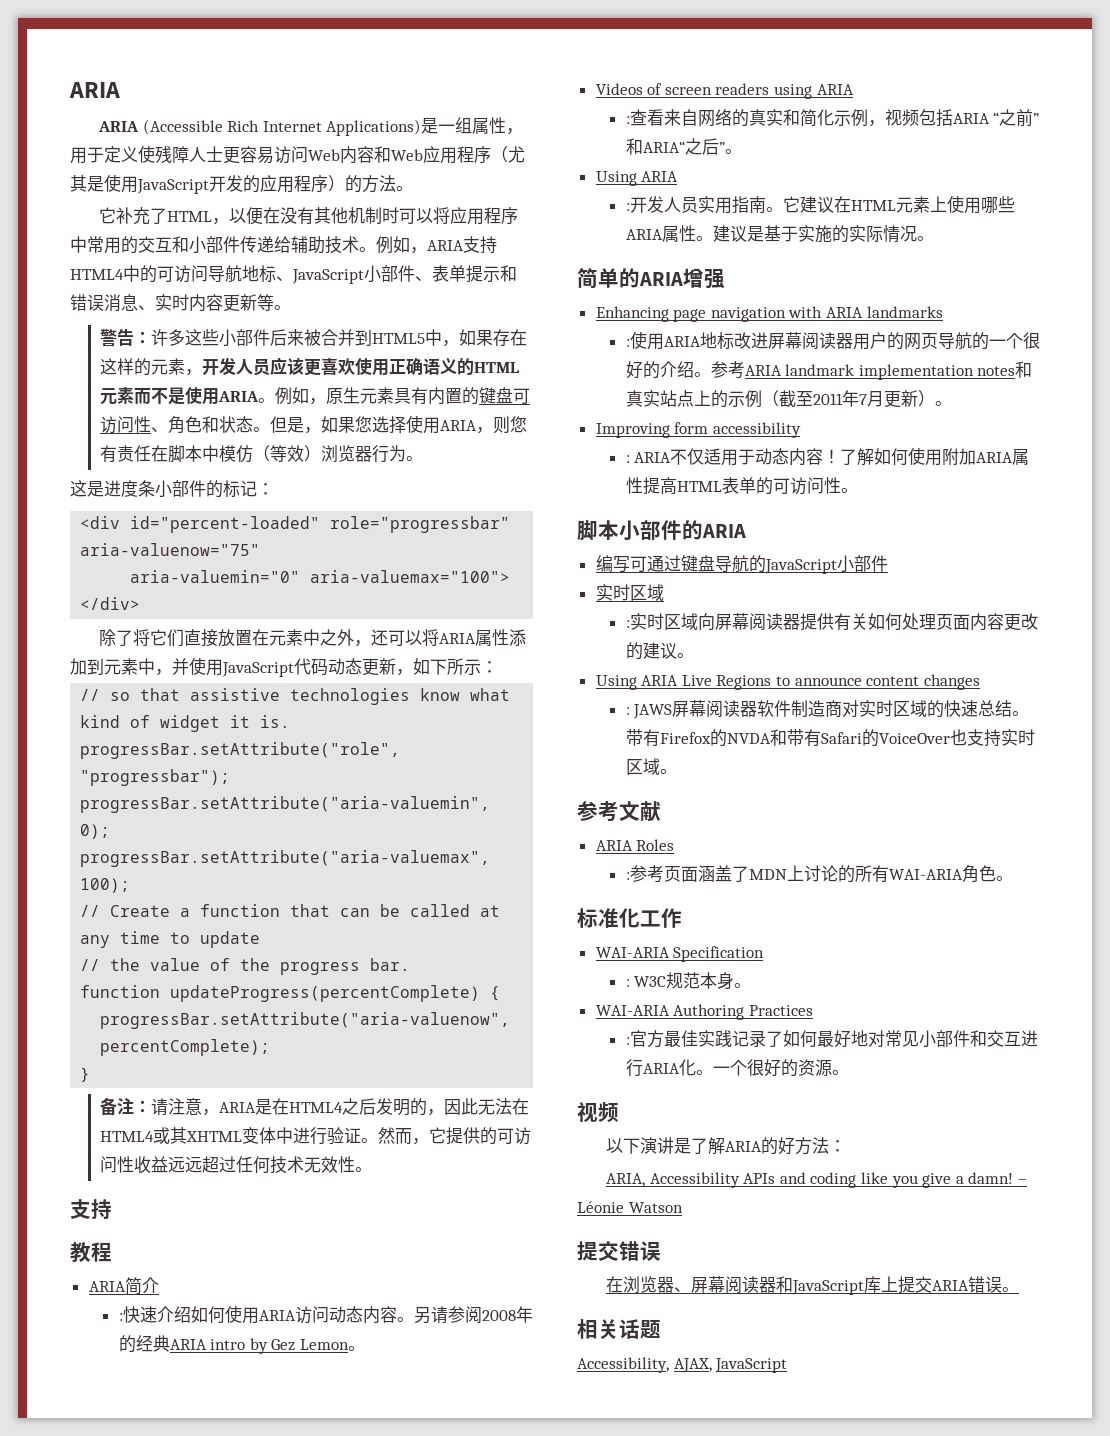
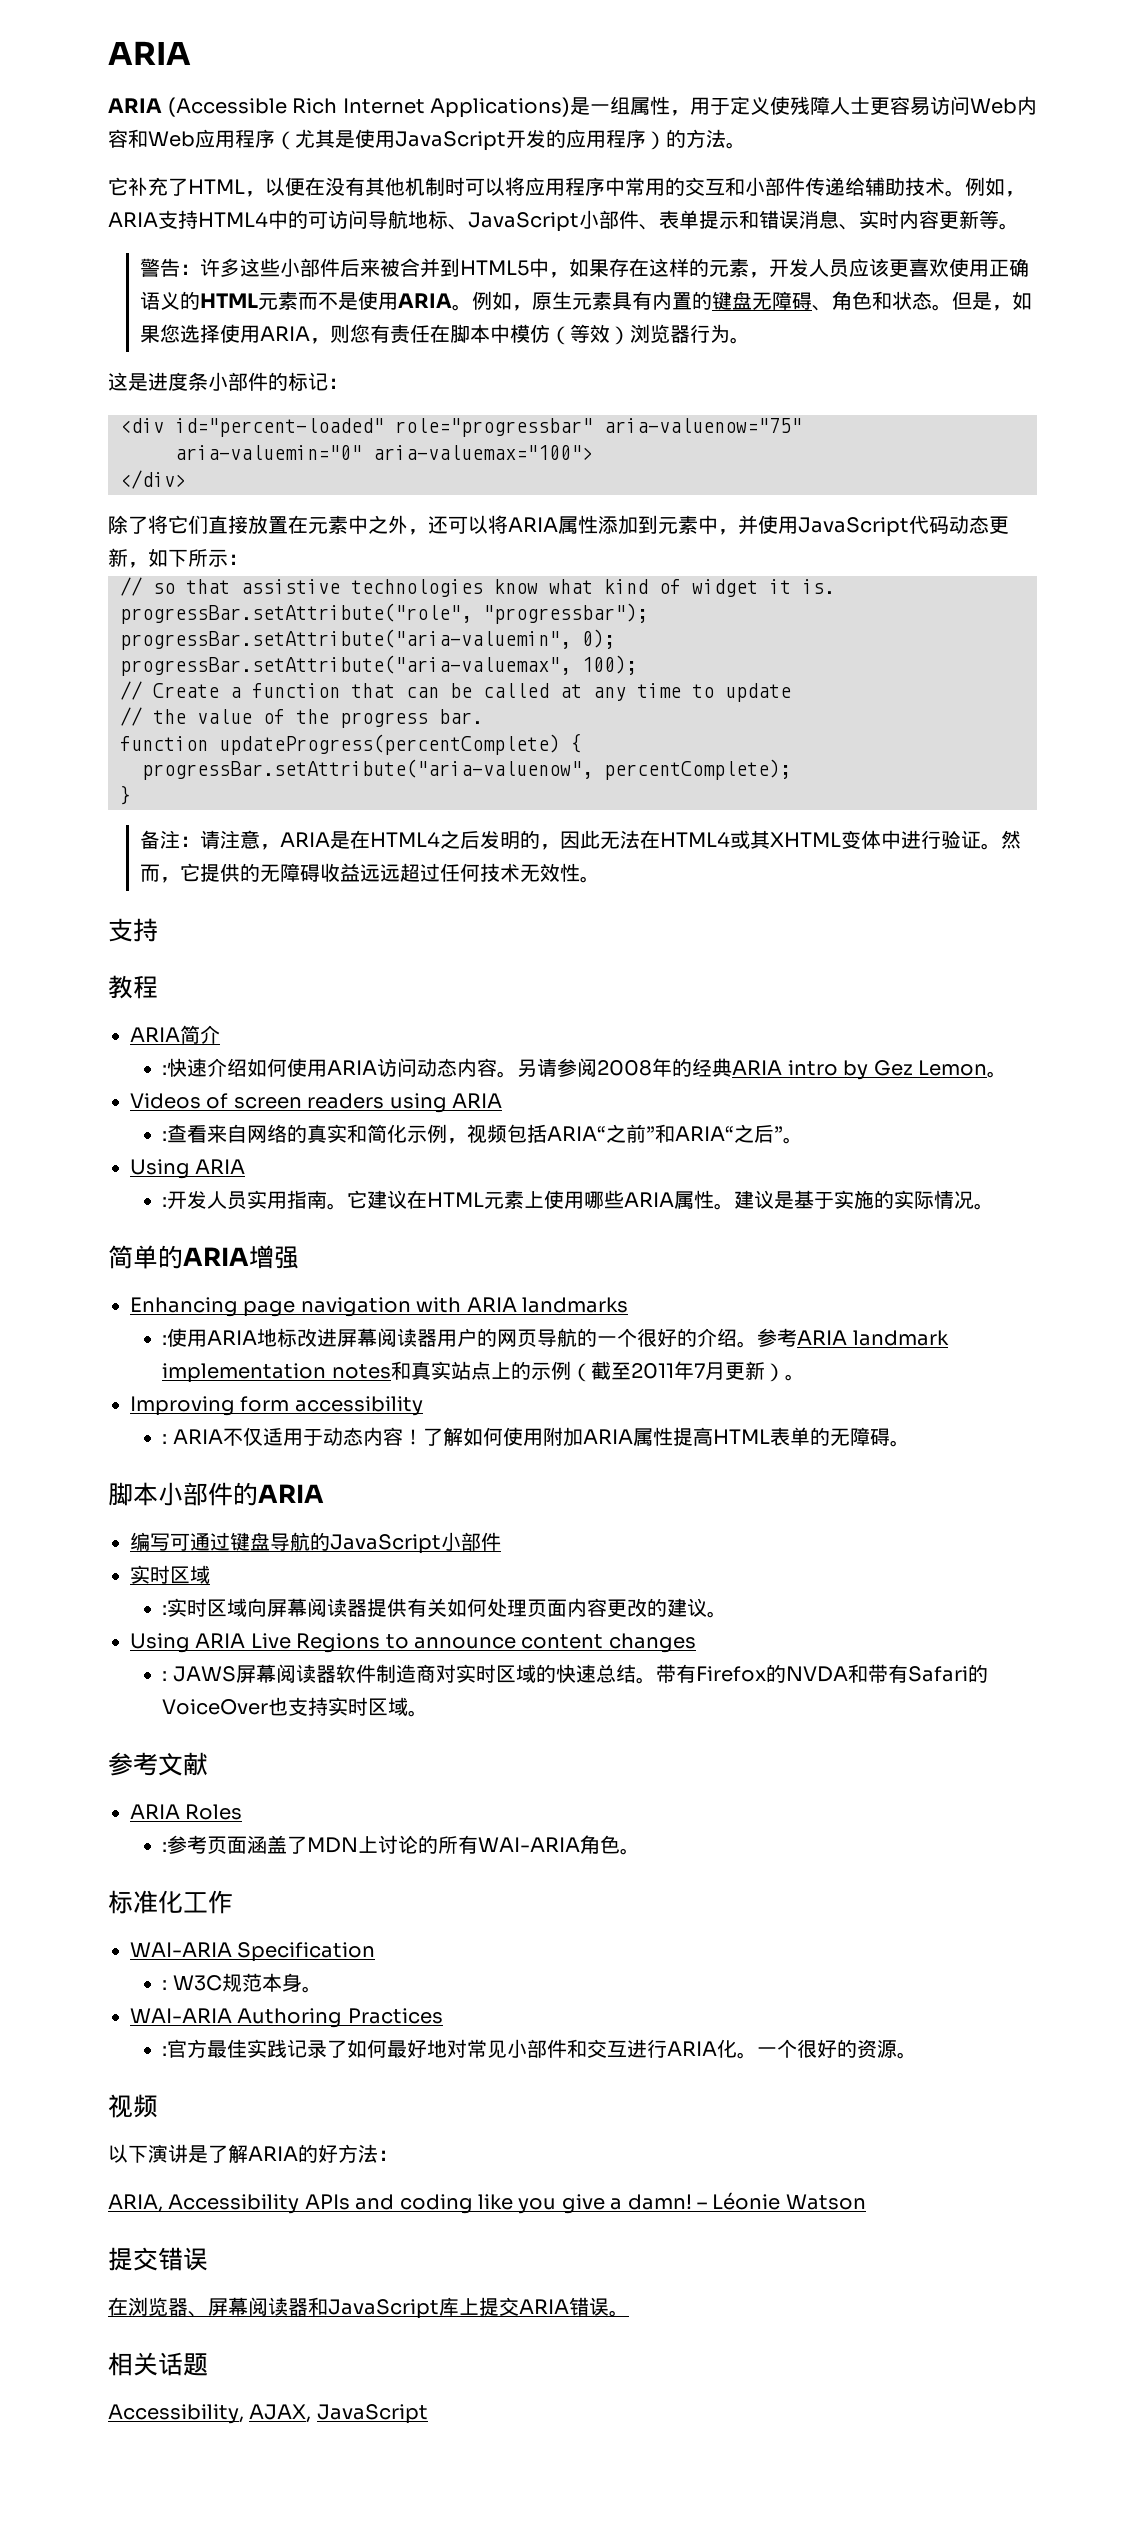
[512,388,530,404] [99,416,151,434] 可访问性 -> [752,291,813,310] 无障碍
[496,1127,531,1145] [99,1156,134,1173] 可访问性 -> [260,863,321,882] 无障碍
[952,112,1000,124] ARIA “ -> [547,1126,607,1141] ARIA“
[772,477,841,495] 可访问性 -> [829,1427,890,1446] 无障碍

